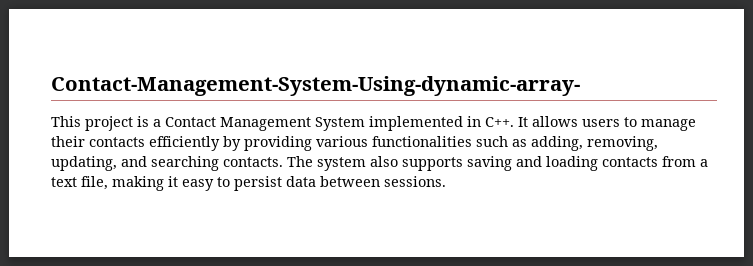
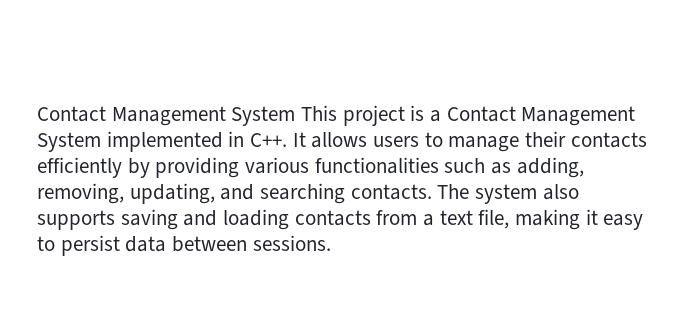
[51,76,580,96] Contact-Management-System-Using-dynamic-array- // -> [37,106,296,126] Contact Management System

